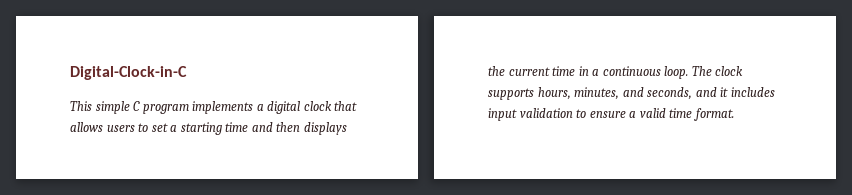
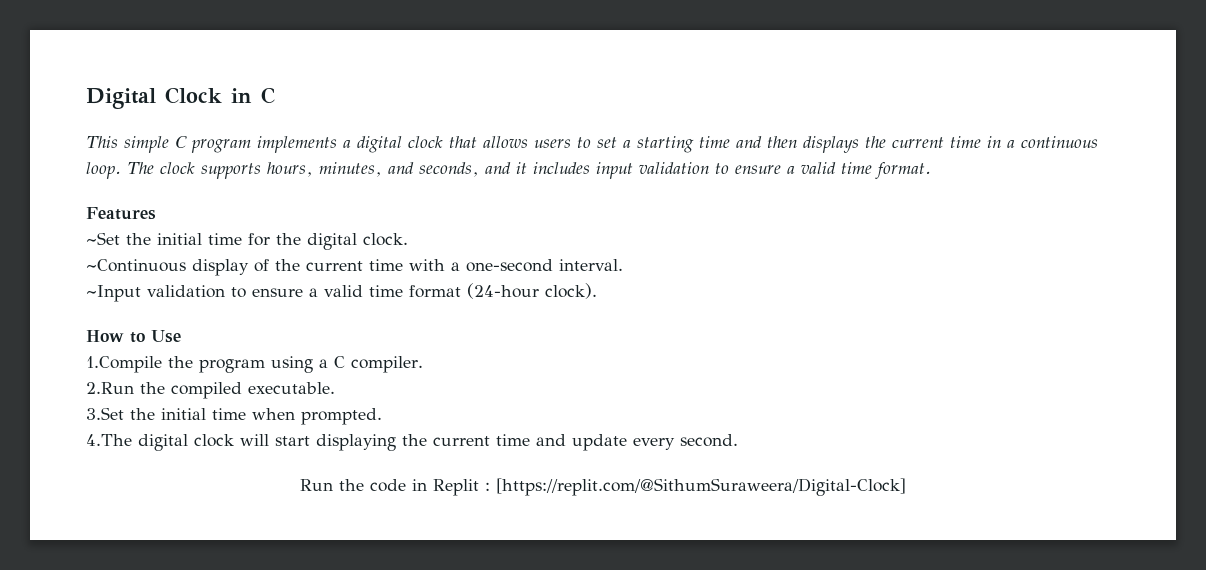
[70,66,187,80] Digital-Clock-in-C -> [86,87,275,109] Digital Clock in C
(734, 114) none -> [86,207,156,220] [86,232,408,250] [86,259,623,276] [86,283,597,302] [86,330,181,343] [86,356,423,373] [86,382,335,399] [86,407,382,425] [86,434,738,451] [300,478,906,496] // Features // ~Set the initial time for the digital clock. // ~Continuous display of the current time with a one-second interval. // ~Input validation to ensure a valid time format (24-hour clock). // How to Use // 1.Compile the program using a C compiler. // 2.Run the compiled executable. // 3.Set the initial time when prompted. // 4.The digital clock will start displaying the current time and update every second. // Run the code in Replit : [https://replit.com/@SithumSuraweera/Digital-Clock]

